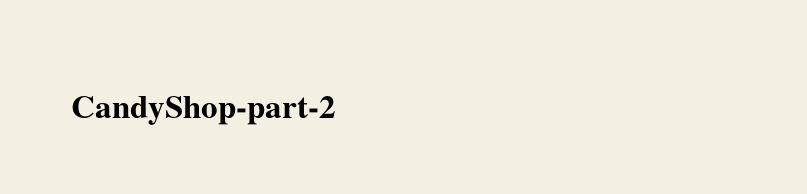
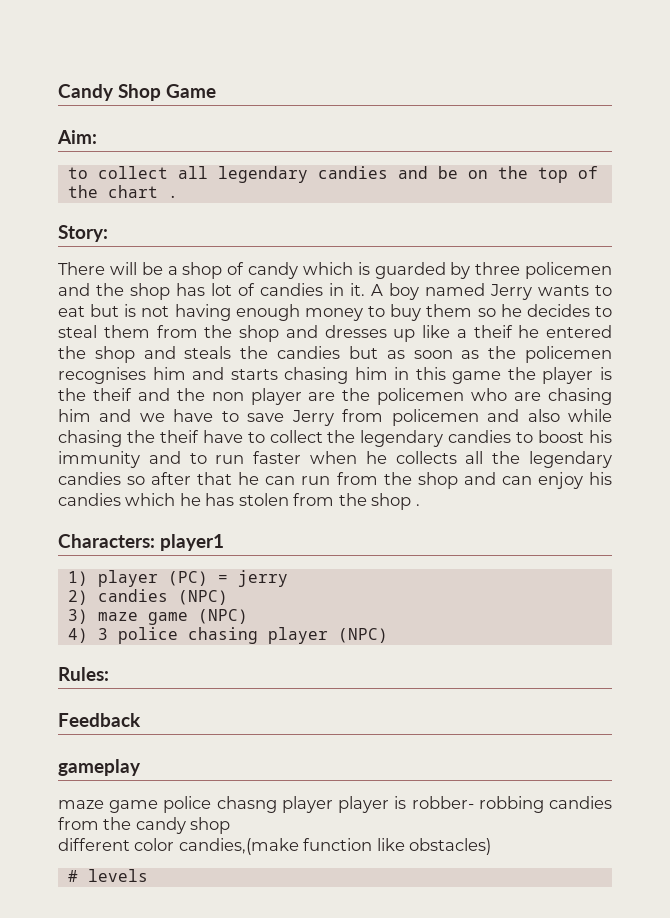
[71,96,336,125] CandyShop-part-2 -> [58,84,216,101] [57,130,97,144] [67,166,598,183] [67,185,178,198] [58,225,108,242] [58,262,612,279] [58,283,612,300] [58,304,612,321] [58,325,612,342] [58,346,612,363] [58,367,612,384] [58,388,613,405] [58,409,612,426] [58,430,613,447] [58,451,613,468] [58,472,613,489] [58,493,420,510] [58,534,224,551] [67,570,288,587] [67,589,228,605] [67,609,248,625] [67,627,388,644] [58,667,109,681] [58,713,141,727] [58,759,141,776] [58,796,612,813] [58,817,231,834] [58,838,492,855] [67,869,148,882] Candy Shop Game // Aim: // to collect all legendary candies and be on the top of the chart . // Story: // There will be a shop of candy which is guarded by three policemen and the shop has lot of candies in it. A boy named Jerry wants to eat but is not having enough money to buy them so he decides to steal them from the shop and dresses up like a theif he entered the shop and steals the candies but as soon as the policemen recognises him and starts chasing him in this game the player is the theif and the non player are the policemen who are chasing him and we have to save Jerry from policemen and also while chasing the theif have to collect the legendary candies to boost his immunity and to run faster when he collects all the legendary candies so after that he can run from the shop and can enjoy his candies which he has stolen from the shop . // Characters: player1 // 1) player (PC) = jerry // 2) candies (NPC) // 3) maze game (NPC) // 4) 3 police chasing player (NPC) // Rules: // Feedback // gameplay // maze game police chasng player player is robber- robbing candies from the candy shop // different color candies,(make function like obstacles) // # levels

